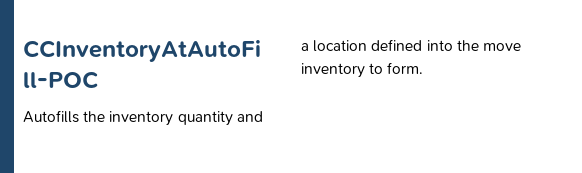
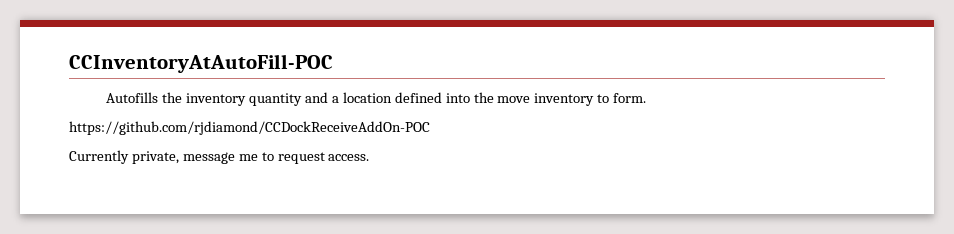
(424, 68) none -> [69,121,430,135] [69,150,370,164] // https://github.com/rjdiamond/CCDockReceiveAddOn-POC // Currently private, message me to request access.

